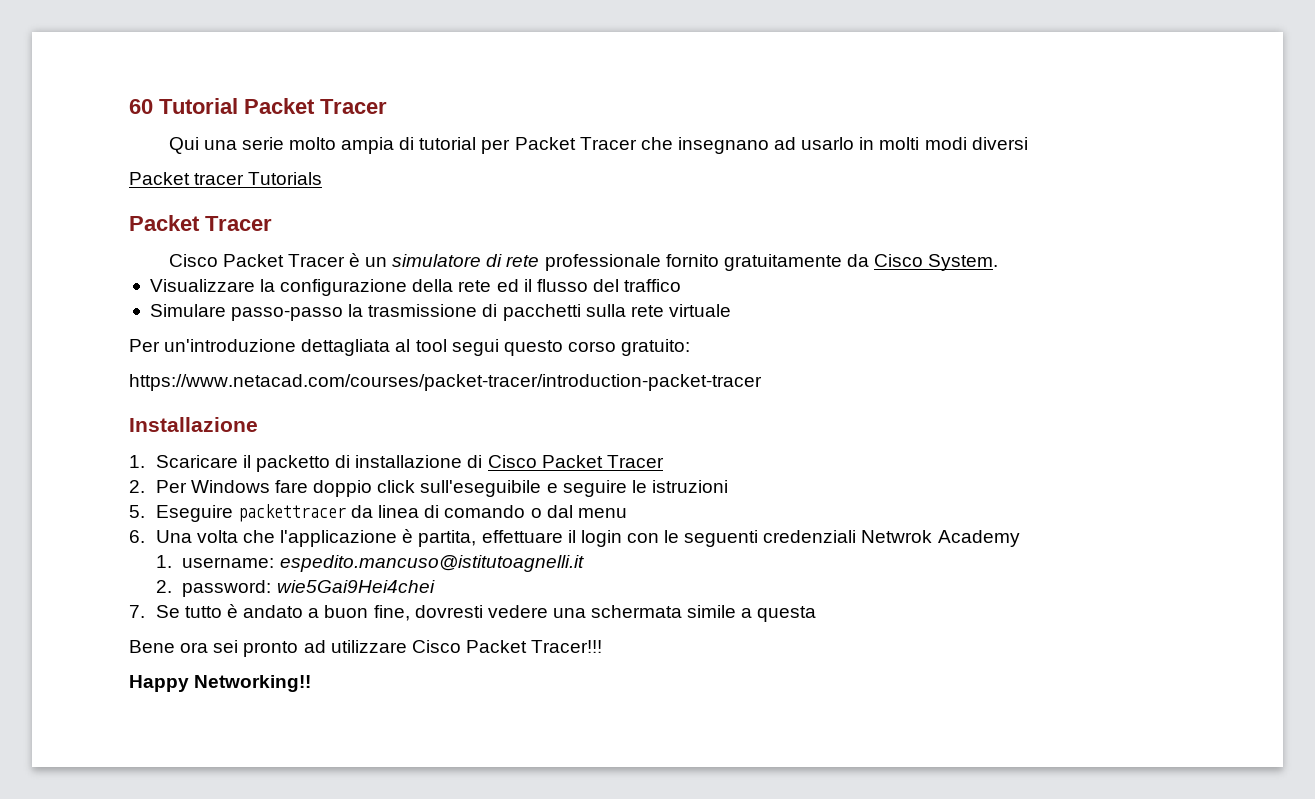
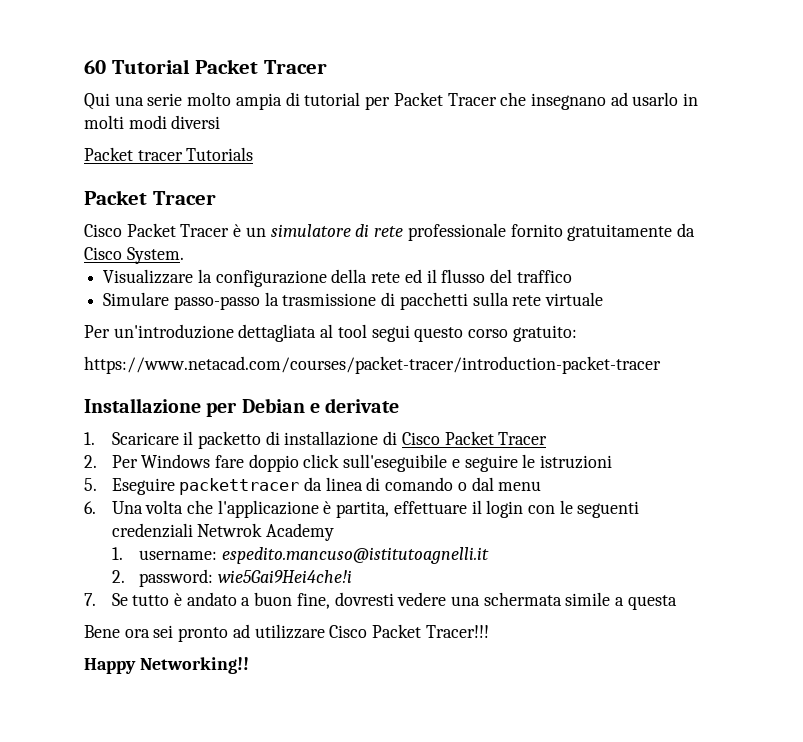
(258, 424) none -> [206,398,400,417] per Debian e derivate
[276,580,435,593] wie5Gai9Hei4chei -> [217,570,352,583] wie5Gai9Hei4che!i

